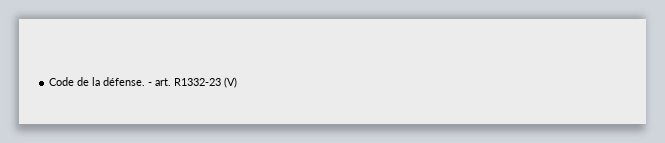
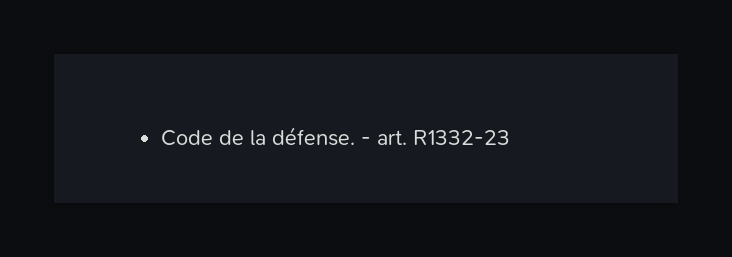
[224,77,238,88] (V) -> (511, 137) none

